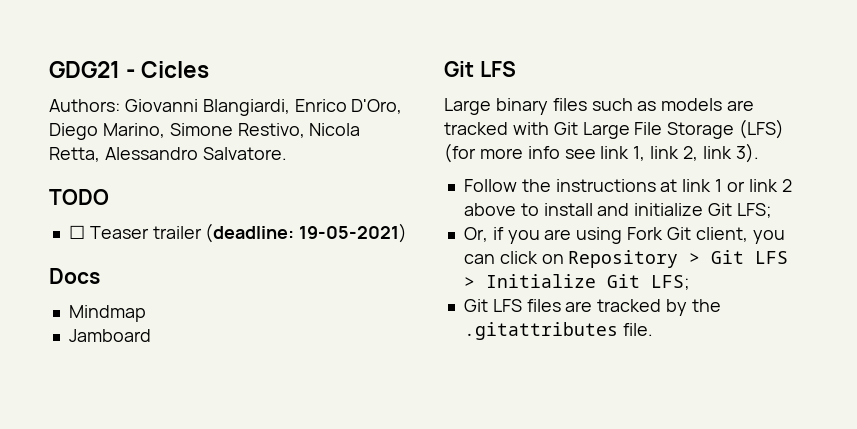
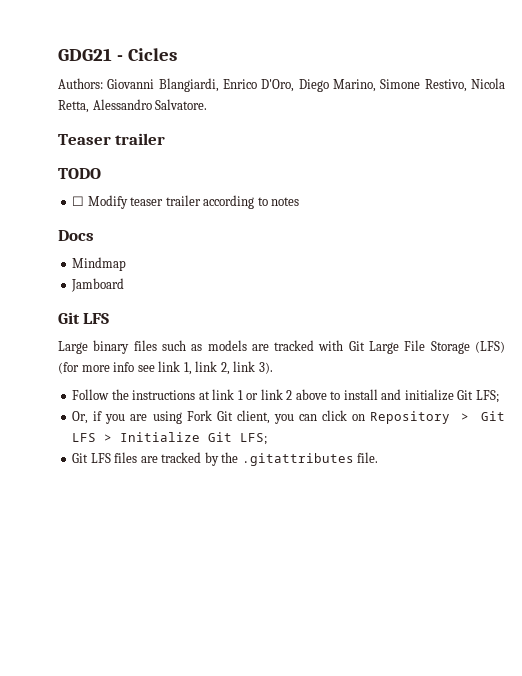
(287, 153) none -> [58,133,166,145] // Teaser trailer
[89,223,408,243] Teaser trailer (deadline: 19-05-2021) -> [87,195,300,209] Modify teaser trailer according to notes

